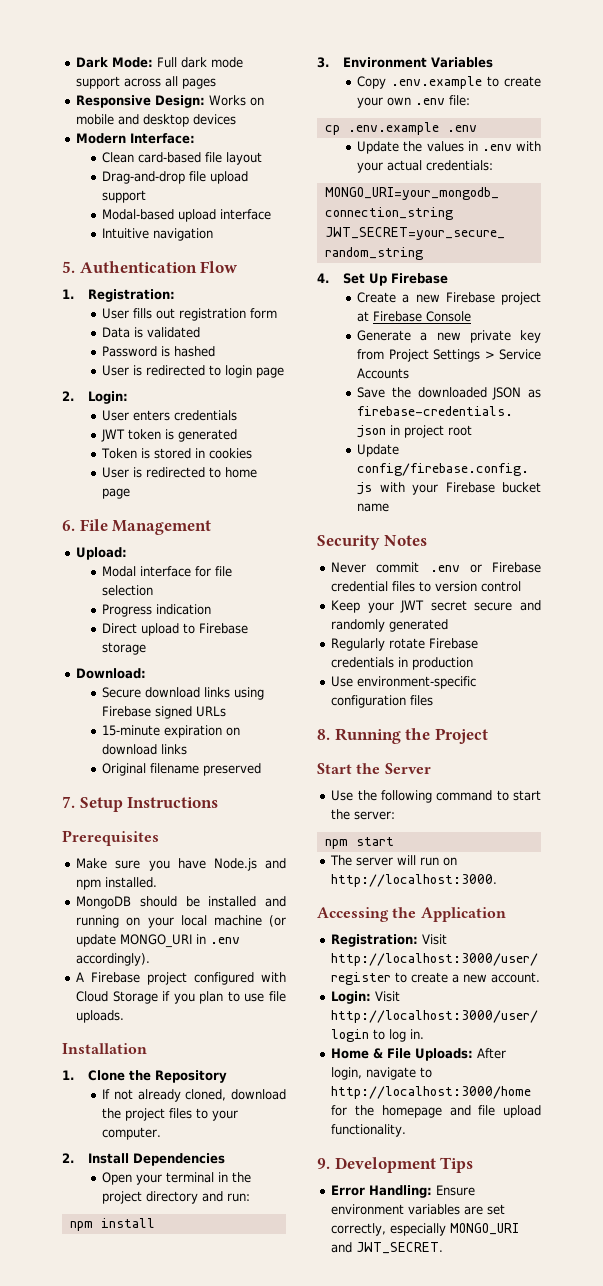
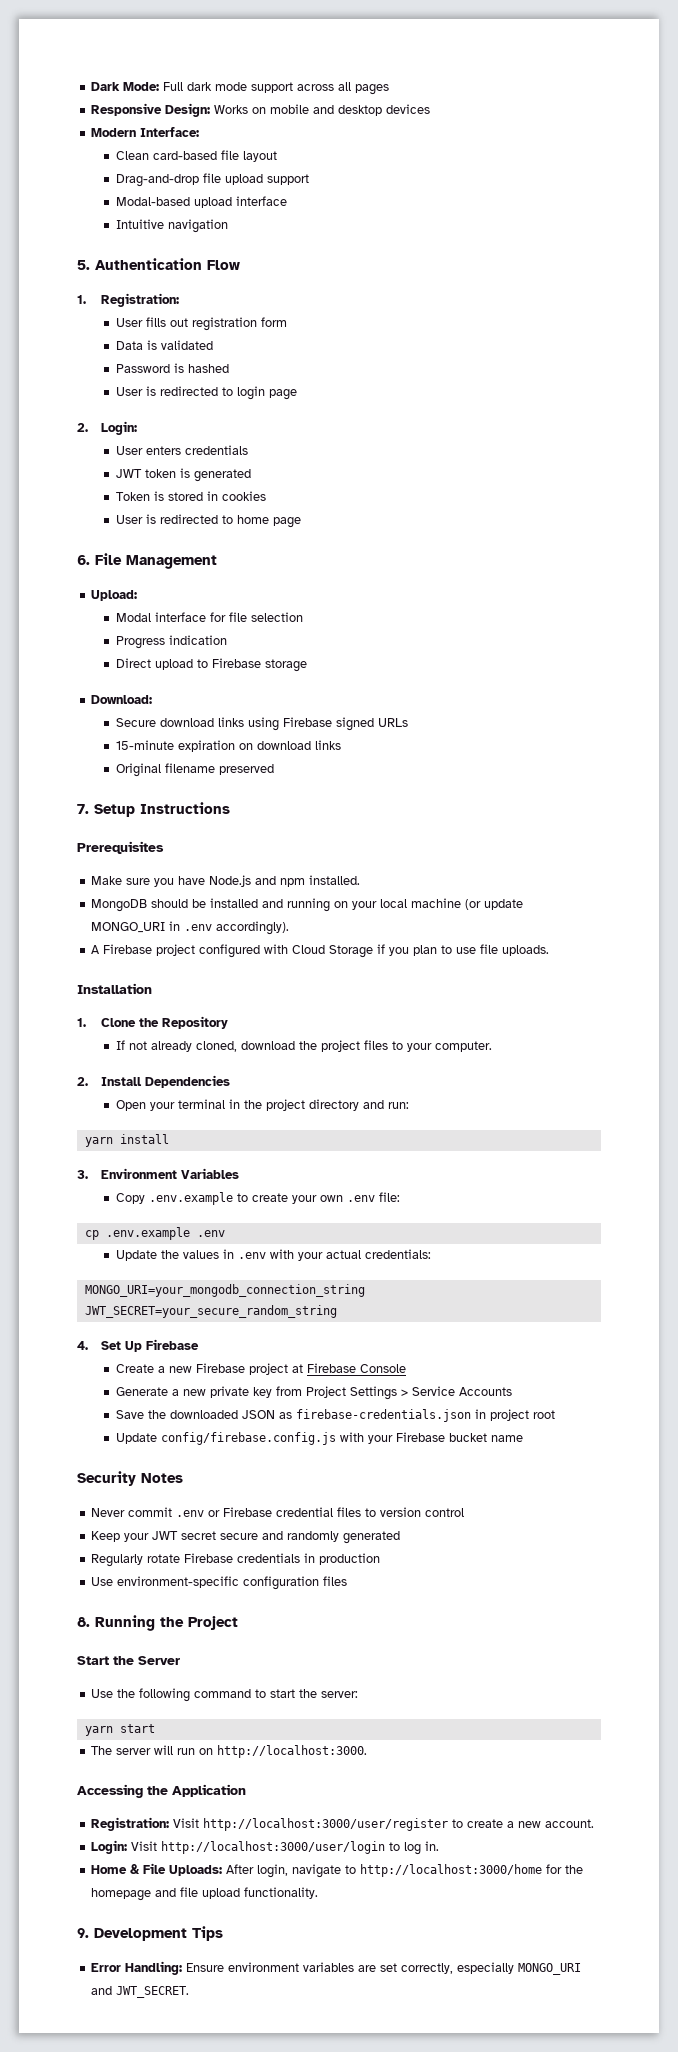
[69,1221,93,1231] npm -> [84,1137,113,1147] yarn
[324,839,348,849] npm -> [84,1726,113,1736] yarn

